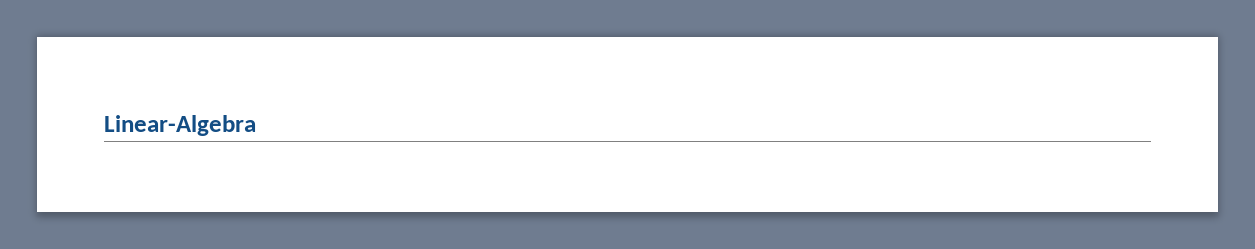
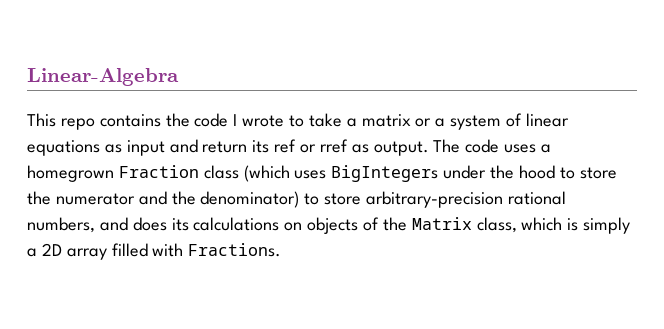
(256, 125) none -> [27,113,569,130] [27,139,552,156] [27,165,617,182] [27,191,566,208] [27,217,631,234] [27,243,282,260] // This repo contains the code I wrote to take a matrix or a system of linear equations as input and return its ref or rref as output. The code uses a homegrown Fraction class (which uses BigIntegers under the hood to store the numerator and the denominator) to store arbitrary-precision rational numbers, and does its calculations on objects of the Matrix class, which is simply a 2D array filled with Fractions.

